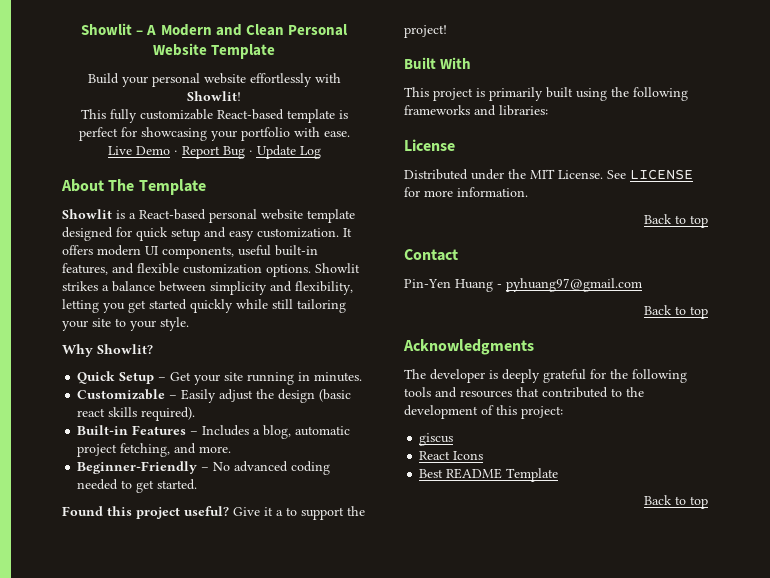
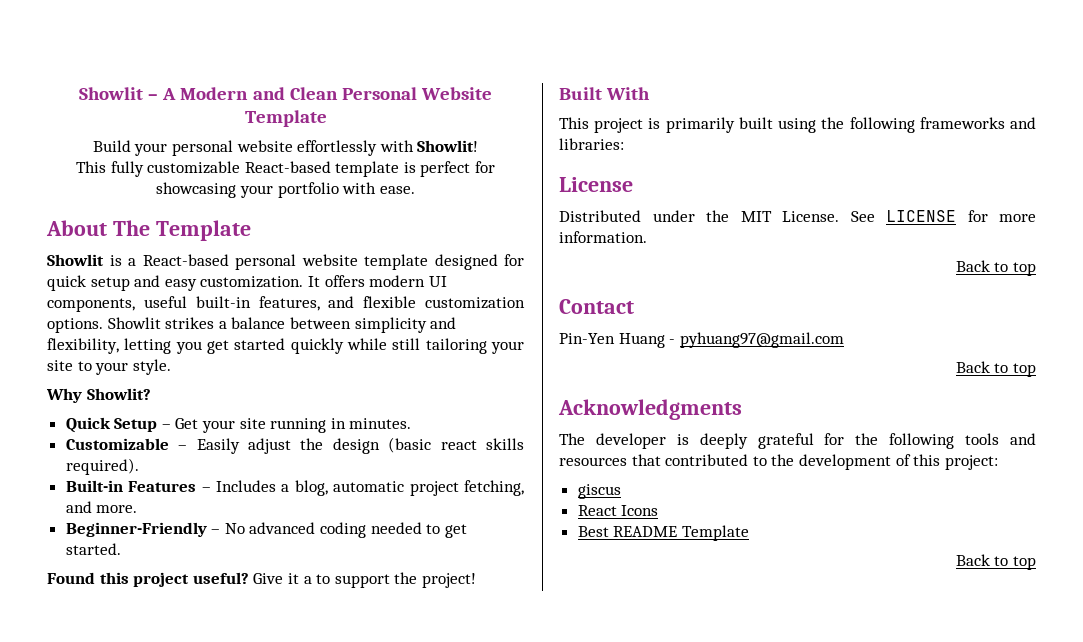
[107,145,321,159] // Live Demo · Report Bug · Update Log -> (415, 190) none

